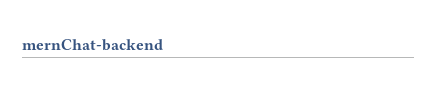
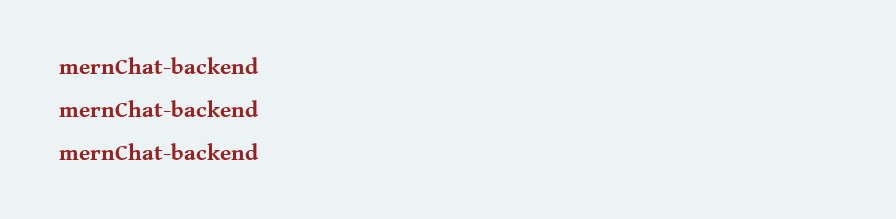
[22,39,163,51] mernChat-backend -> [59,57,259,74] [59,100,259,117] [59,143,259,160] mernChat-backend // mernChat-backend // mernChat-backend

